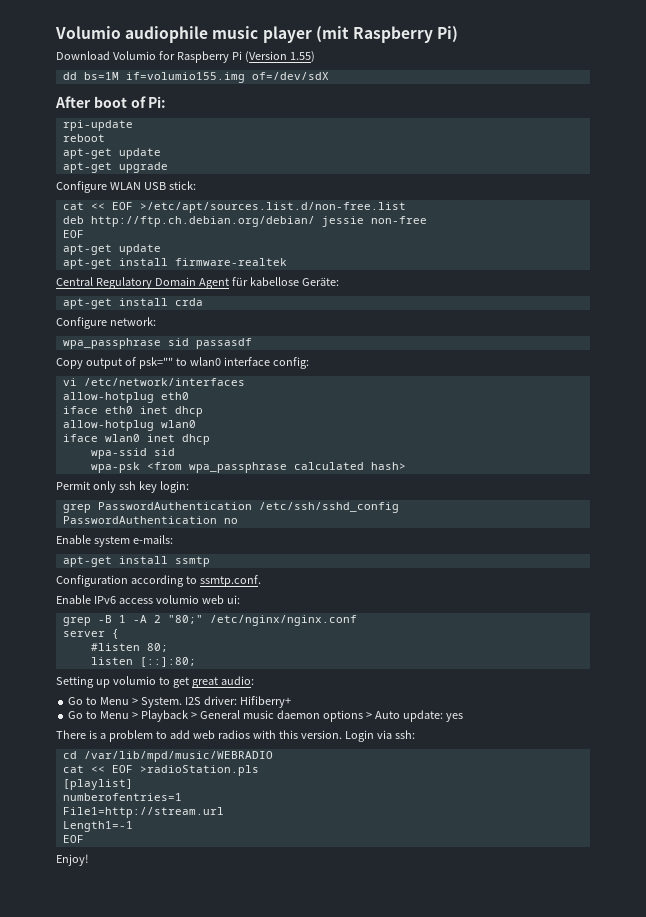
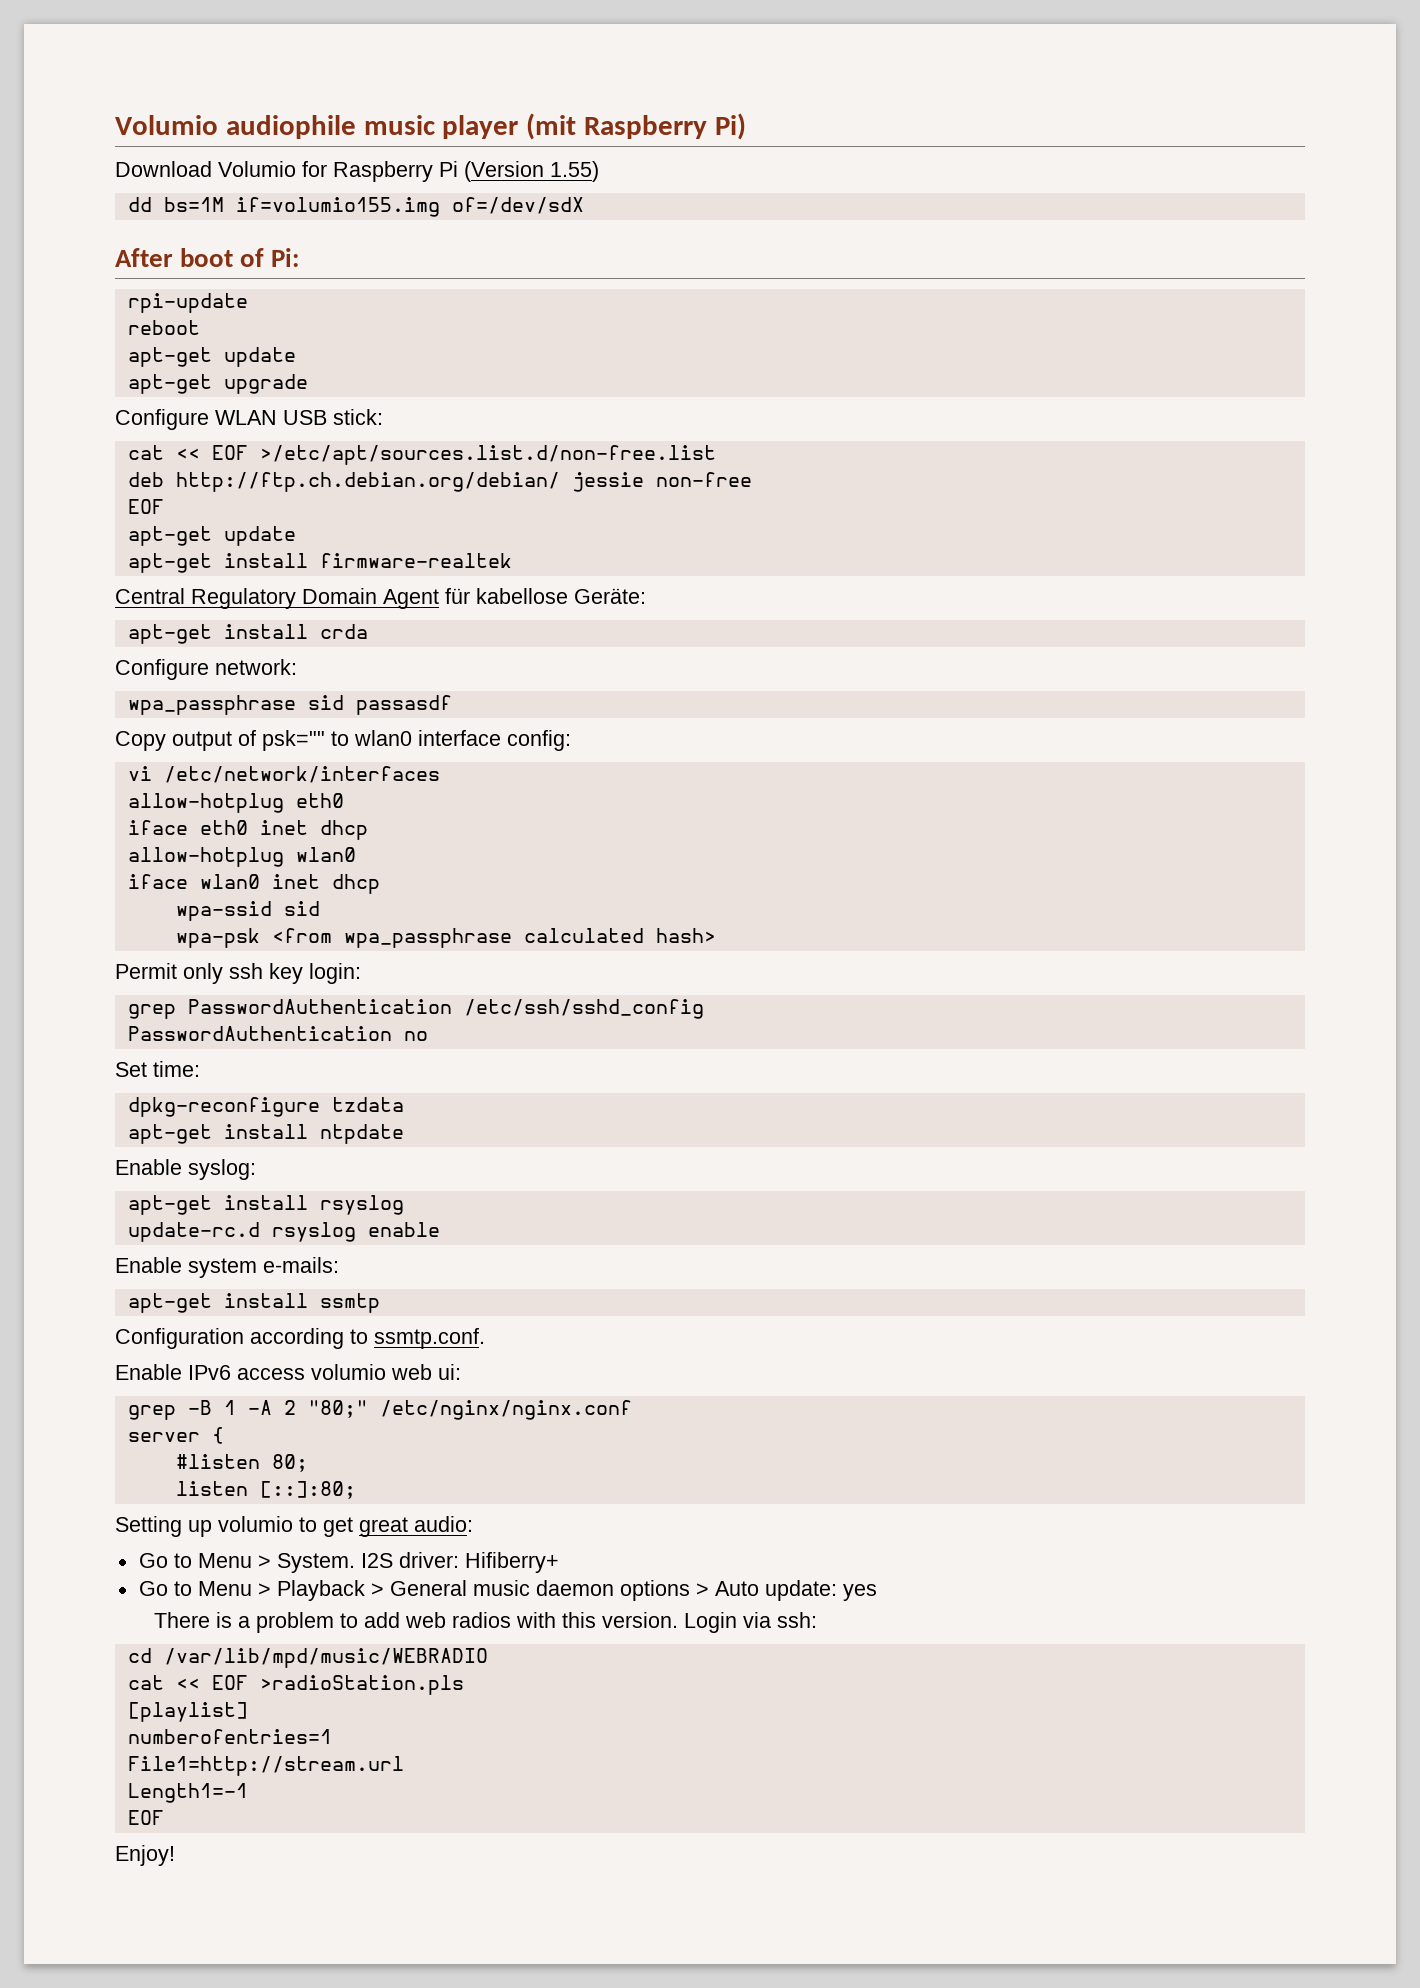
(238, 521) none -> [115,1061,200,1077] [127,1097,404,1117] [127,1124,404,1144] [115,1159,256,1180] [127,1195,404,1215] [127,1222,440,1242] // Set time: // dpkg-reconfigure tzdata // apt-get install ntpdate // Enable syslog: // apt-get install rsyslog // update-rc.d rsyslog enable

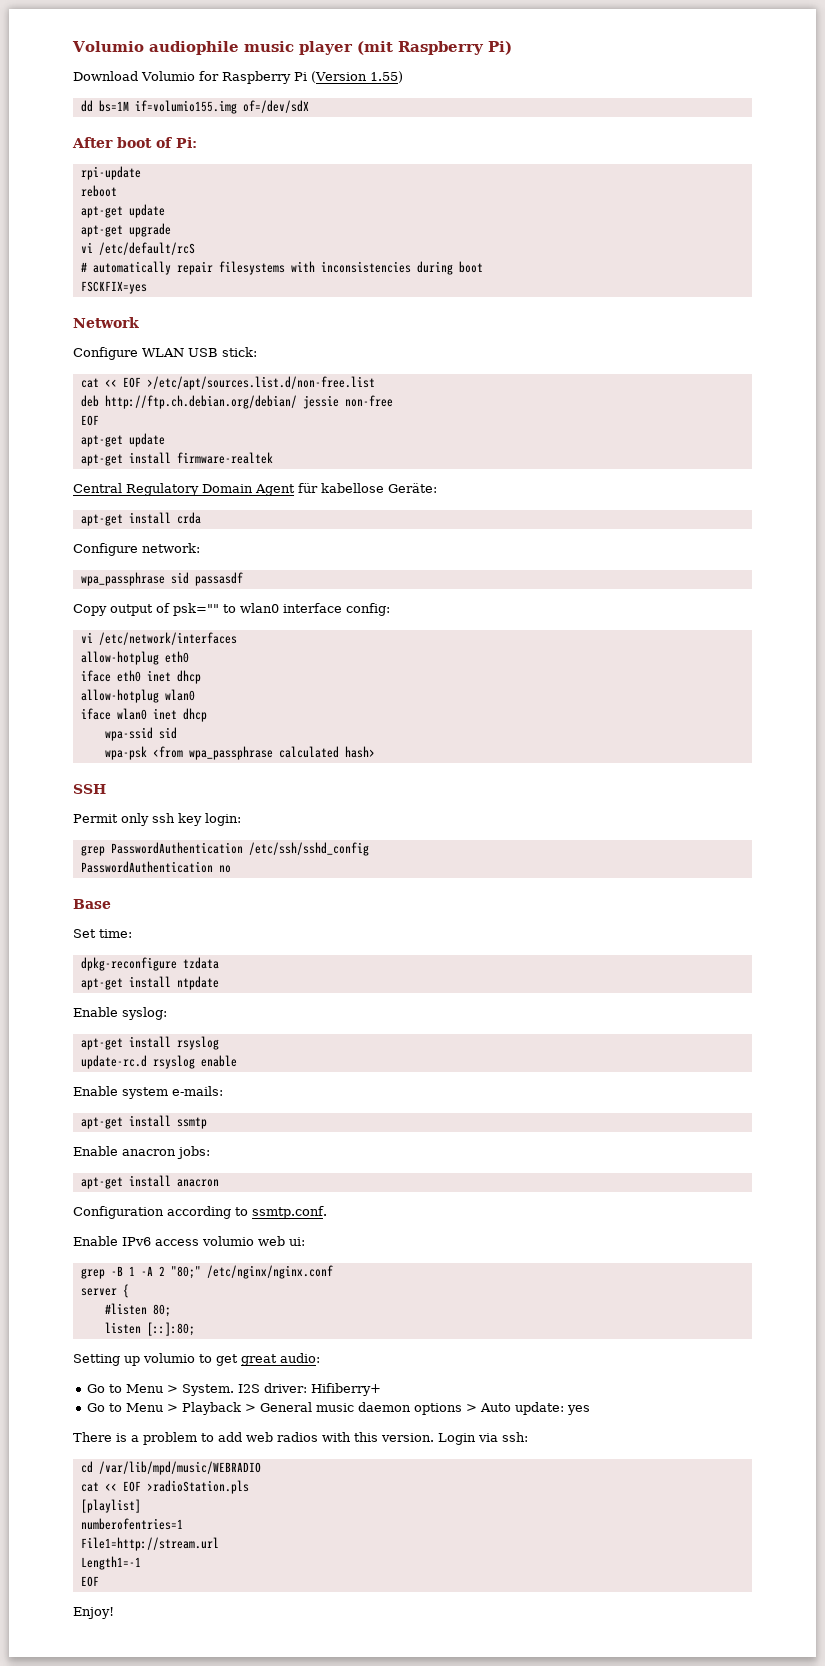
(308, 384) none -> [80,242,195,255] [80,261,483,275] [80,281,147,294] [73,317,139,328] // vi /etc/default/rcS // # automatically repair filesystems with inconsistencies during boot // FSCKFIX=yes // Network
(716, 935) none -> [73,784,106,794] // SSH
(428, 1036) none -> [73,899,111,909] // Base
(380, 1303) none -> [73,1146,210,1159] [80,1175,219,1189] // Enable anacron jobs: // apt-get install anacron

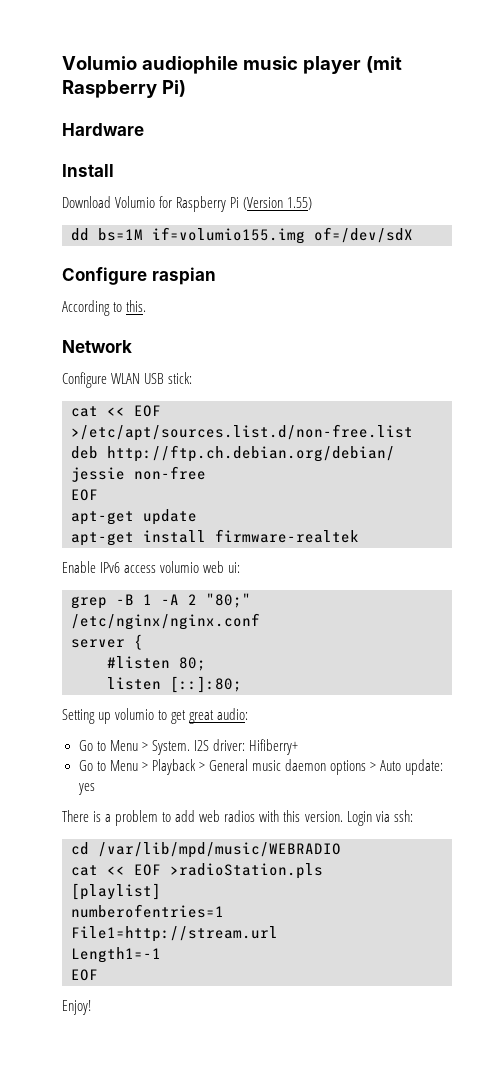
(512, 48) none -> [62,123,144,136] [62,164,114,177] // Hardware // Install
[72,137,197,148] [80,166,141,180] [80,185,117,197] [80,204,165,218] [80,223,171,237] [80,242,195,255] [80,261,483,275] [80,281,147,294] After boot of Pi: // rpi-update // reboot // apt-get update // apt-get upgrade // vi /etc/default/rcS // # automatically repair filesystems with inconsistencies during boot // FSCKFIX=yes -> [62,267,216,285] [62,300,147,316] Configure raspian // According to this.
[73,483,437,496] [80,512,201,526] [73,543,200,556] [80,572,243,586] [73,603,390,616] [80,632,237,645] [80,651,189,665] [80,670,201,684] [80,689,195,703] [80,708,207,722] [104,727,177,741] [104,746,375,760] [73,784,106,794] [73,813,241,826] [80,842,369,856] [80,861,231,873] [73,899,111,909] [73,929,132,938] [80,957,219,971] [80,976,219,990] [73,1007,167,1020] [80,1036,219,1050] [80,1055,237,1069] [73,1086,223,1099] [80,1115,207,1129] [73,1146,210,1159] [80,1175,219,1189] [73,1206,327,1219] // Central Regulatory Domain Agent für kabellose Geräte: // apt-get install crda // Configure network: // wpa_passphrase sid passasdf // Copy output of psk="" to wlan0 interface config: // vi /etc/network/interfaces // allow-hotplug eth0 // iface eth0 inet dhcp // allow-hotplug wlan0 // iface wlan0 inet dhcp // wpa-ssid sid // wpa-psk <from wpa_passphrase calculated hash> // SSH // Permit only ssh key login: // grep PasswordAuthentication /etc/ssh/sshd_config // PasswordAuthentication no // Base // Set time: // dpkg-reconfigure tzdata // apt-get install ntpdate // Enable syslog: // apt-get install rsyslog // update-rc.d rsyslog enable // Enable system e-mails: // apt-get install ssmtp // Enable anacron jobs: // apt-get install anacron // Configuration according to ssmtp.conf. -> (359, 536) none

